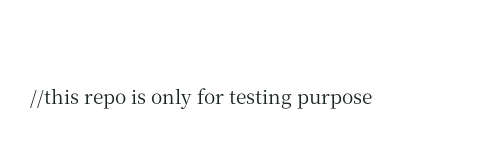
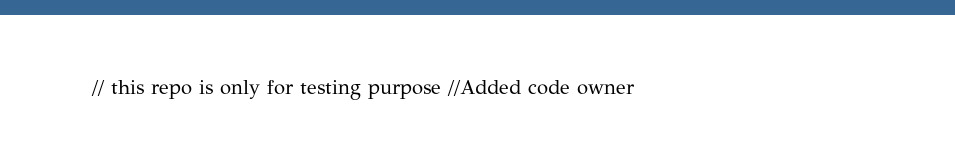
[30,88,79,108] //this -> [91,80,144,96] // this
(372, 101) none -> [447,80,635,96] //Added code owner

